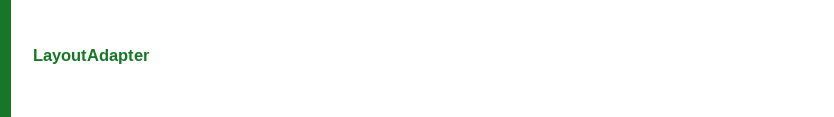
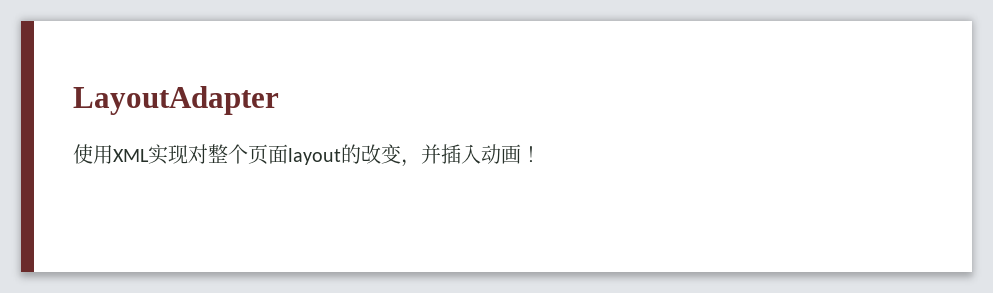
(150, 56) none -> [73,144,541,167] // 使用XML实现对整个页面layout的改变，并插入动画！

